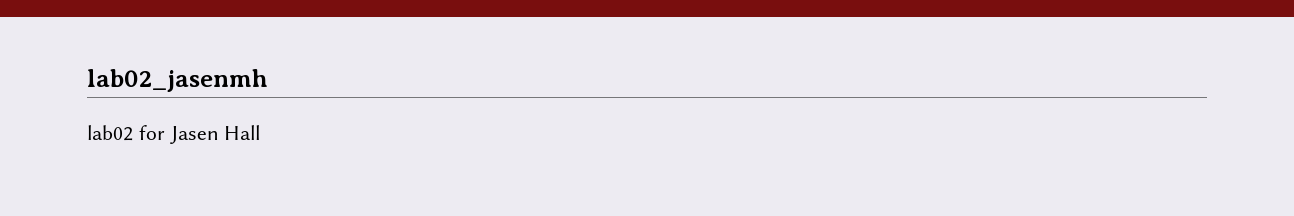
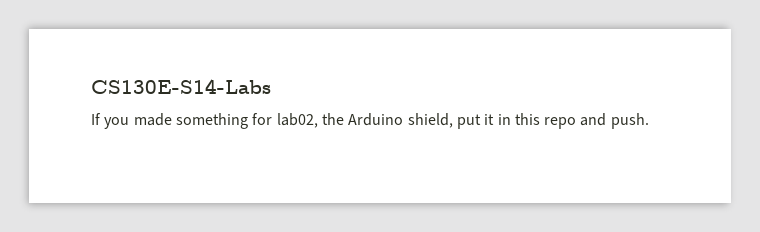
[87,69,268,92] [87,125,261,144] lab02_jasenmh // lab02 for Jasen Hall -> [91,79,271,94] [91,113,649,129] CS130E-S14-Labs // If you made something for lab02, the Arduino shield, put it in this repo and push.

